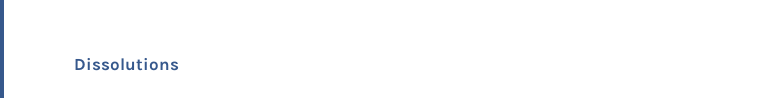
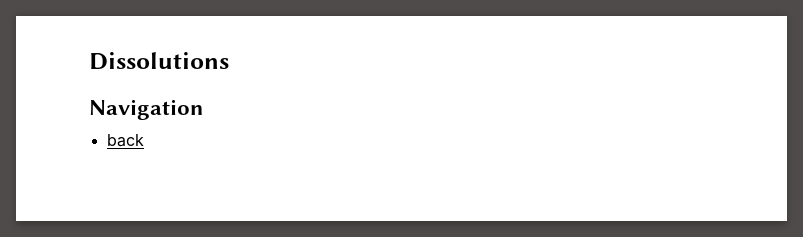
(179, 64) none -> [89,99,204,120] [106,134,144,147] // Navigation // back

